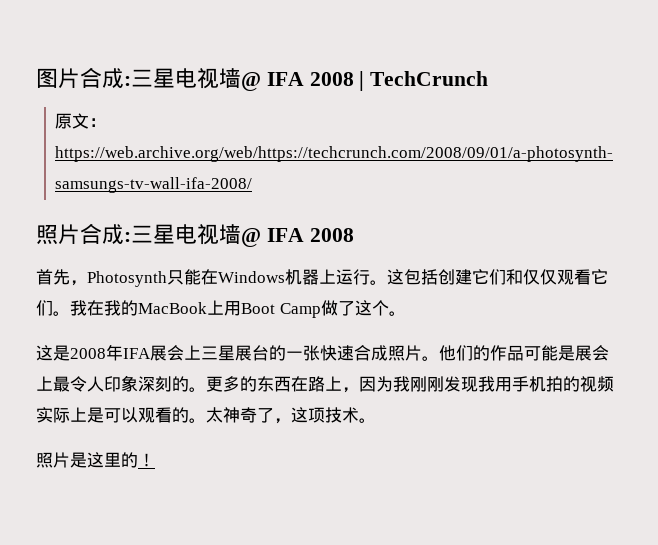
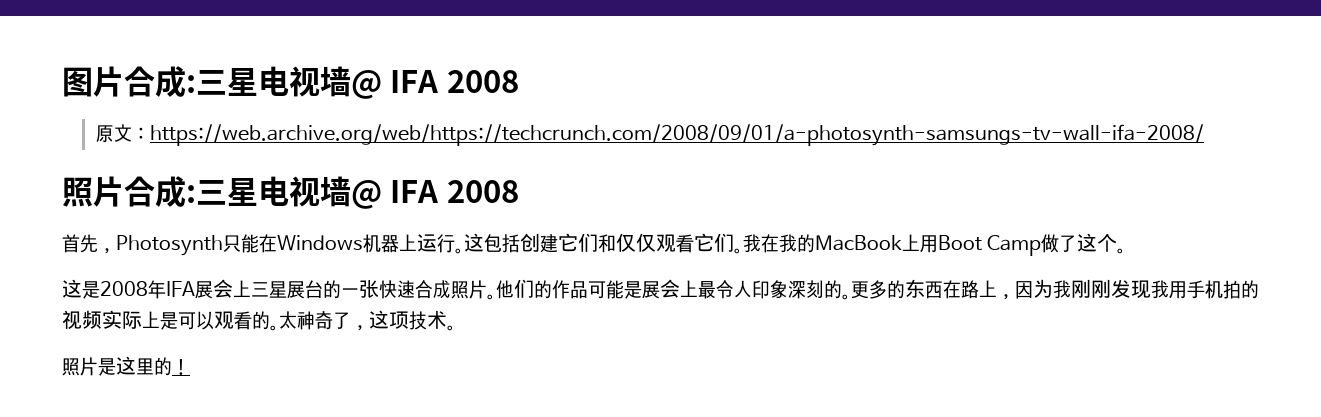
[359,71,489,91] | TechCrunch -> (519, 81) none

